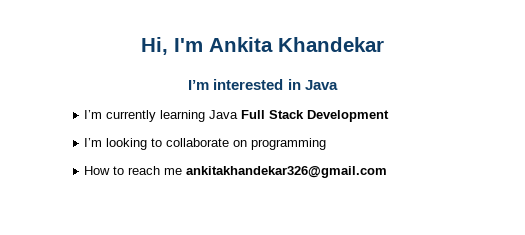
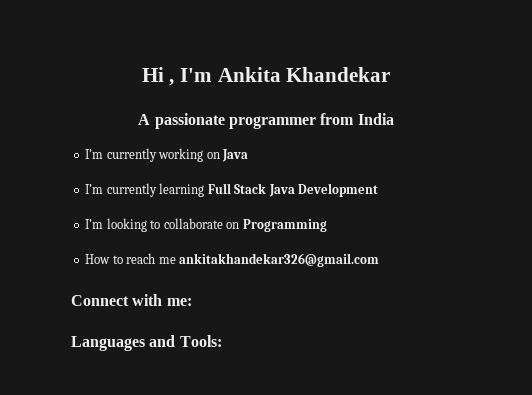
[141,37,168,55] Hi, -> [141,67,175,86] Hi ,
[188,79,301,90] I’m interested in -> [138,113,394,129] [85,148,220,162] A passionate programmer from India // I’m currently working on
[209,110,239,119] Java -> (205, 190) none
(305, 114) none -> [268,184,295,197] Java
[251,138,327,150] programming -> [242,219,327,232] Programming
(388, 172) none -> [71,294,192,306] [71,335,222,351] // Connect with me: // Languages and Tools:

